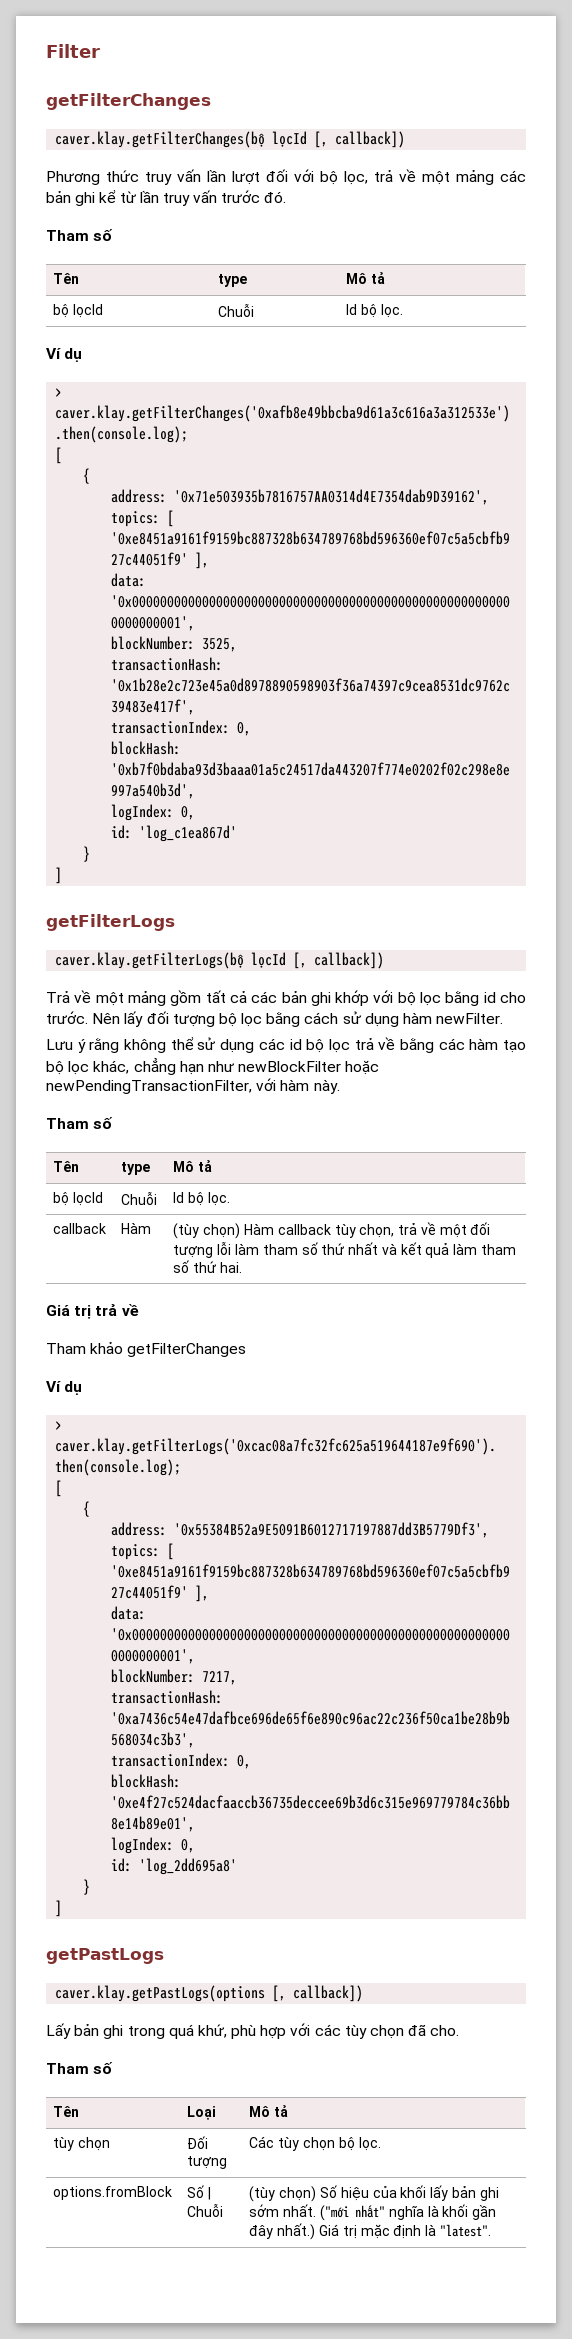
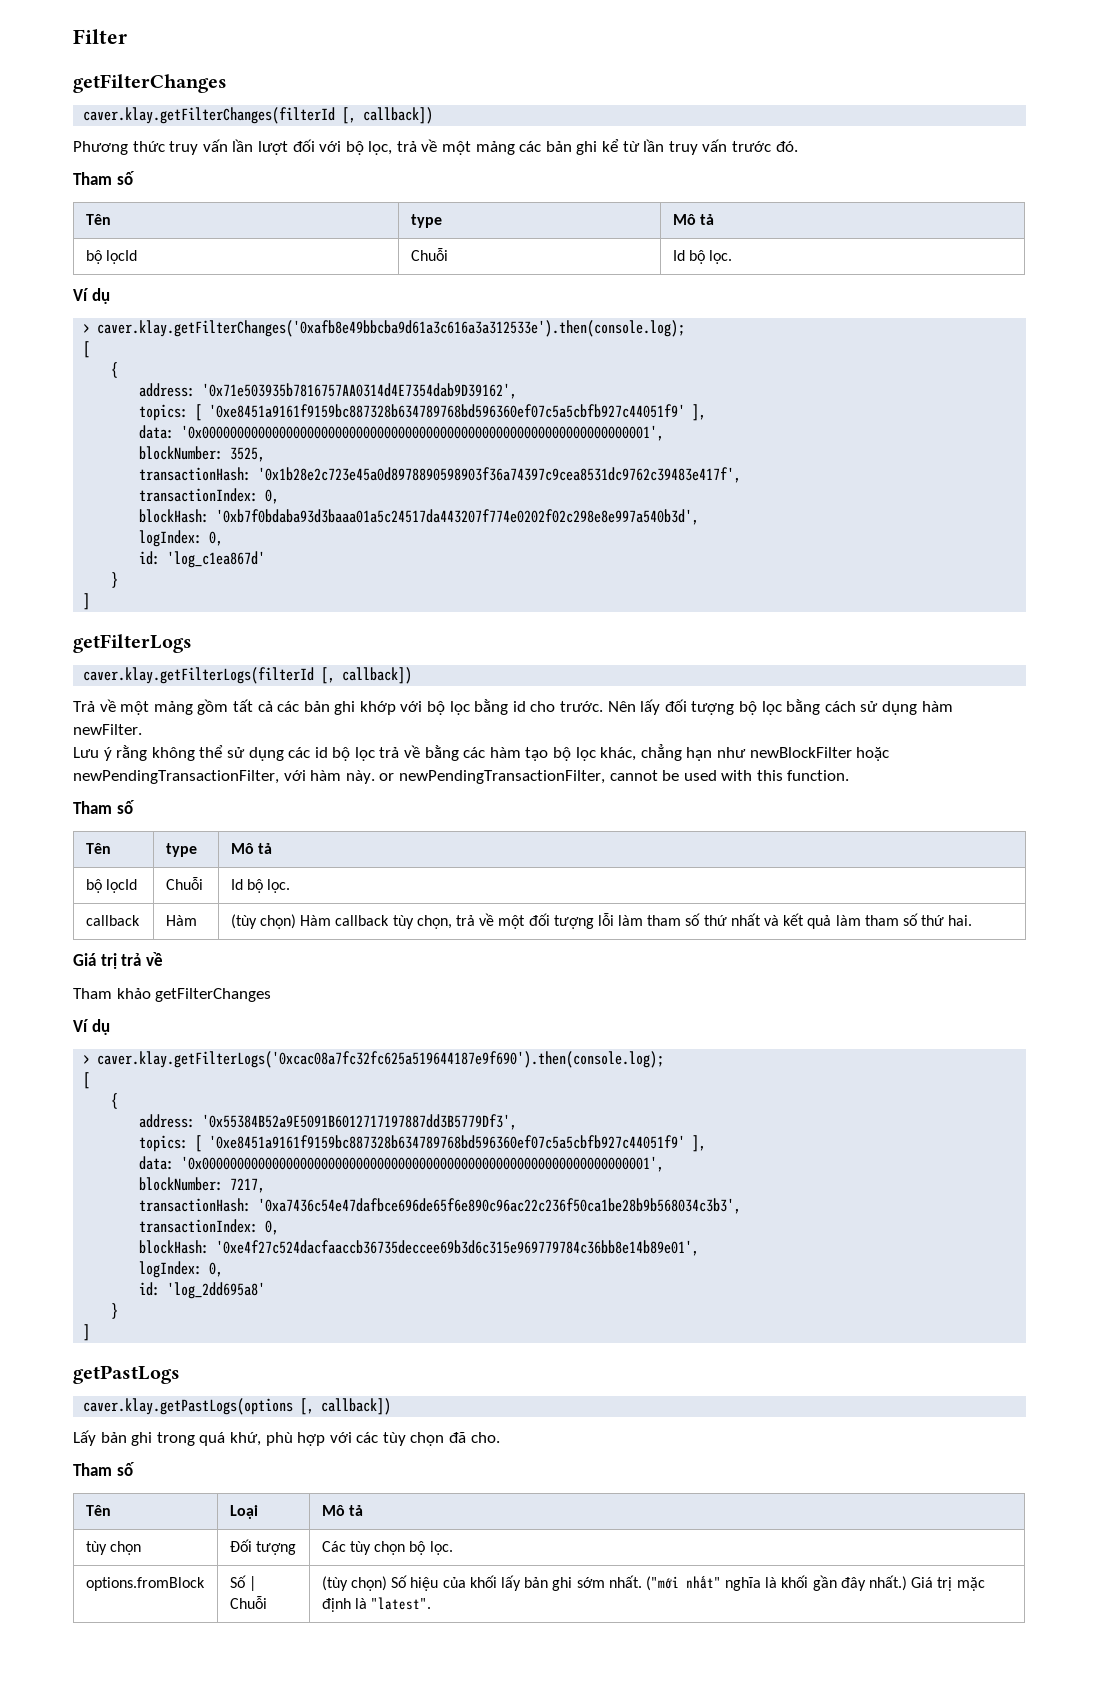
[55,131,308,148] caver.klay.getFilterChanges(bộ lọcId -> [83,107,336,124] caver.klay.getFilterChanges(filterId
[55,952,287,969] caver.klay.getFilterLogs(bộ lọcId -> [83,667,315,684] caver.klay.getFilterLogs(filterId
(340, 1086) none -> [379,770,850,784] or newPendingTransactionFilter, cannot be used with this function.

